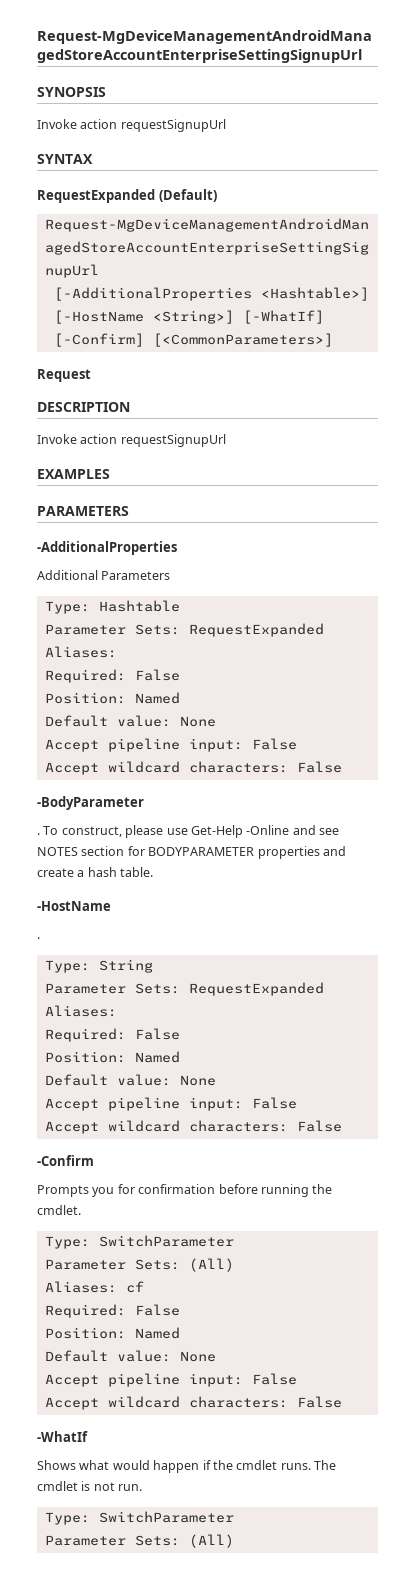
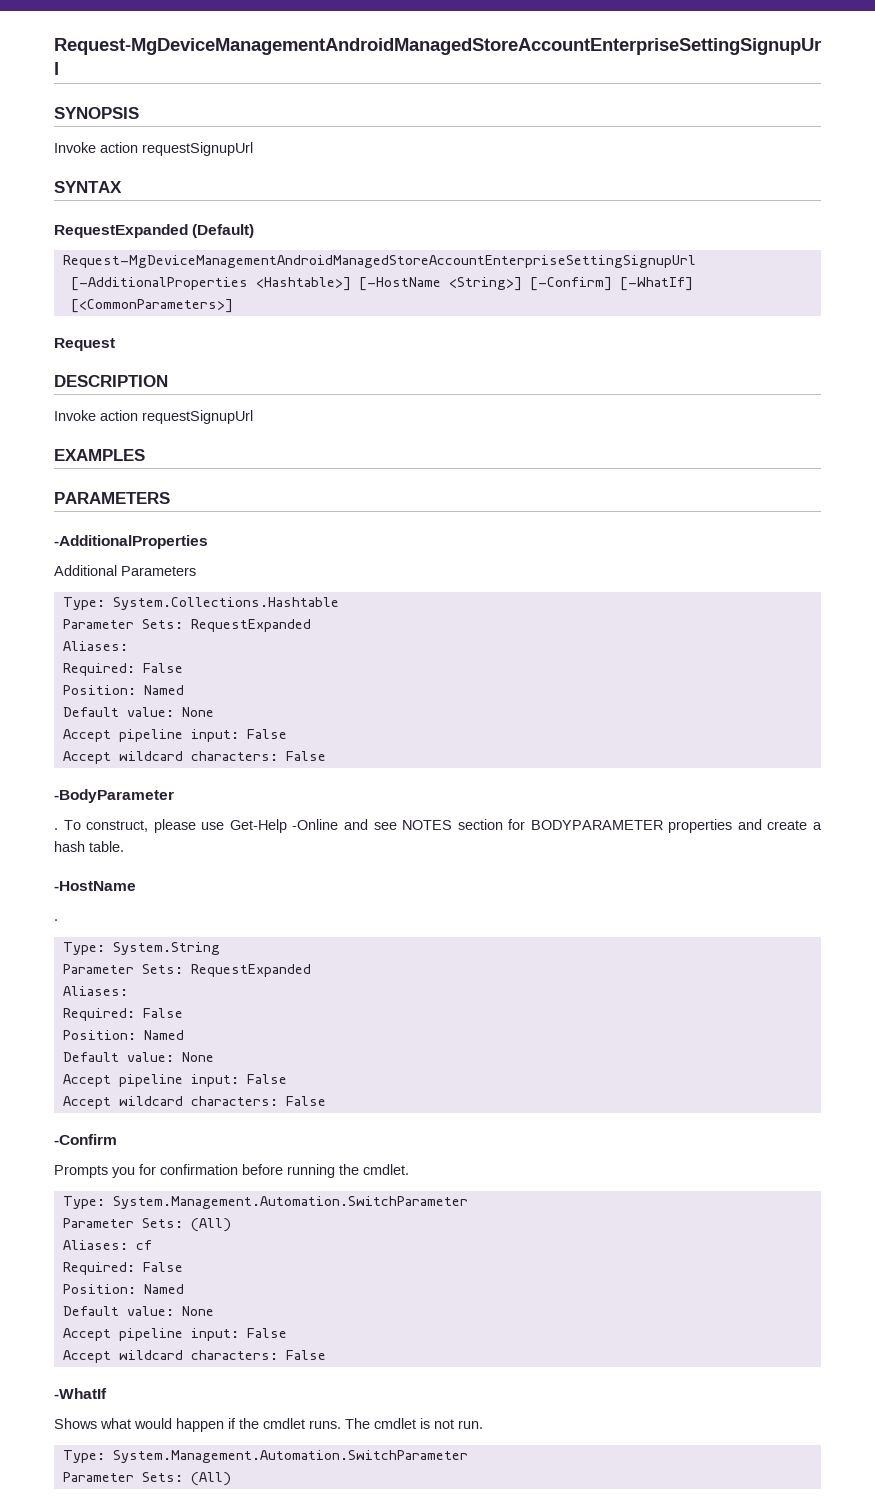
[242,310,324,324] [53,333,144,347] [-WhatIf] [-Confirm] -> [529,277,693,291] [-Confirm] [-WhatIf]
[98,600,180,612] Hashtable -> [112,597,339,610] System.Collections.Hashtable
[98,959,153,973] String -> [112,942,220,955] System.String
[98,1235,234,1247] SwitchParameter -> [112,1196,468,1209] System.Management.Automation.SwitchParameter
[98,1511,234,1523] SwitchParameter -> [112,1450,468,1463] System.Management.Automation.SwitchParameter

